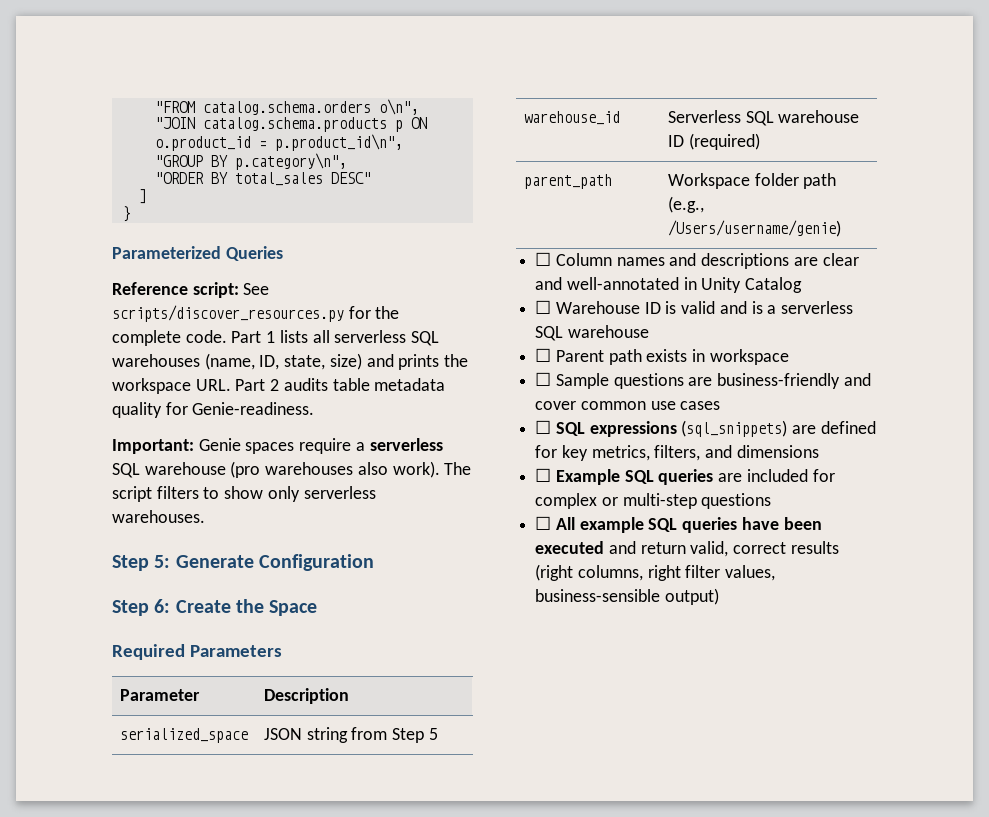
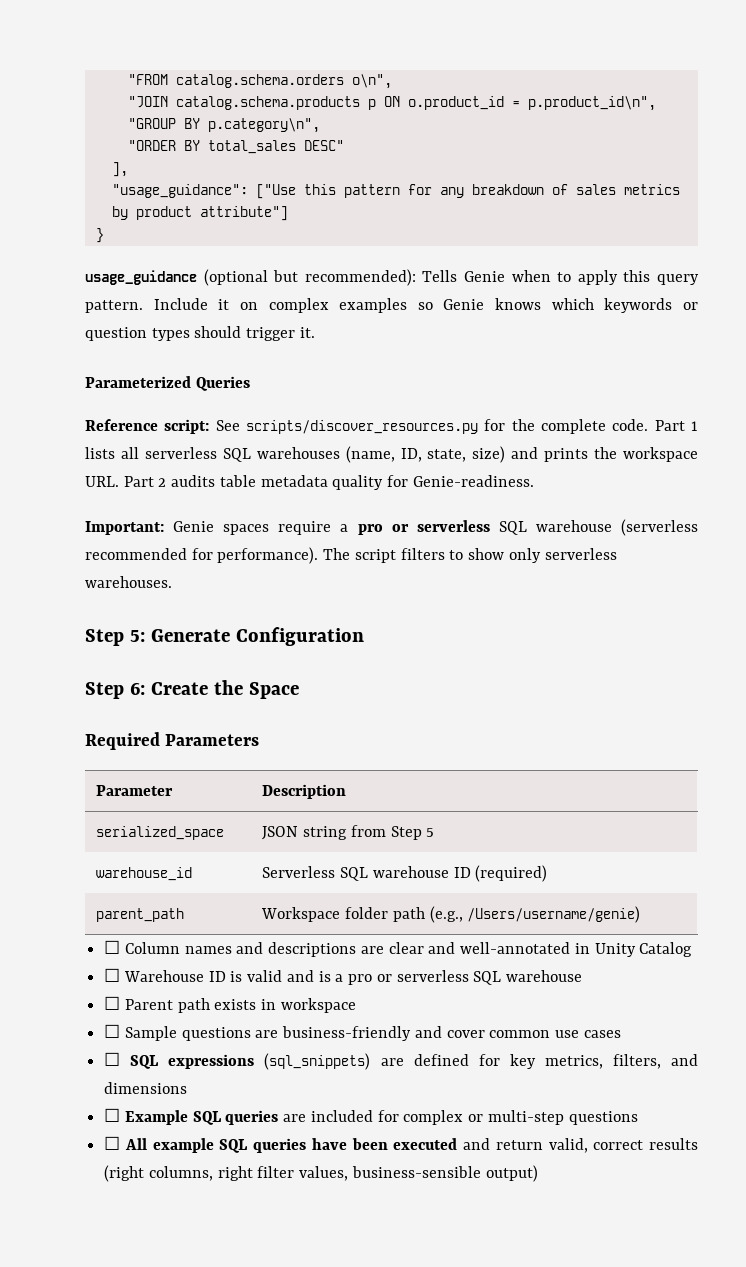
[138,189,147,204] [122,206,131,222] ] // } -> [111,162,128,177] [111,184,680,199] [111,206,288,221] [95,228,104,243] [85,269,700,286] [85,298,698,313] [85,326,315,341] ], // "usage_guidance": ["Use this pattern for any breakdown of sales metrics by product attribute"] // } // usage_guidance (optional but recommended): Tells Genie when to apply this query pattern. Include it on complex examples so Genie knows which keywords or question types should trigger it.
[369,438,443,451] [112,461,440,478] serverless SQL warehouse (pro warehouses also work). -> [357,519,699,536] [85,547,319,564] pro or serverless SQL warehouse (serverless recommended for performance).
(777, 309) none -> [348,974,392,985] pro or

